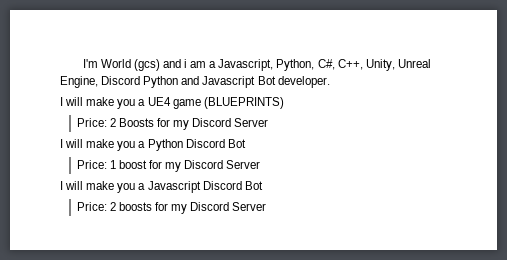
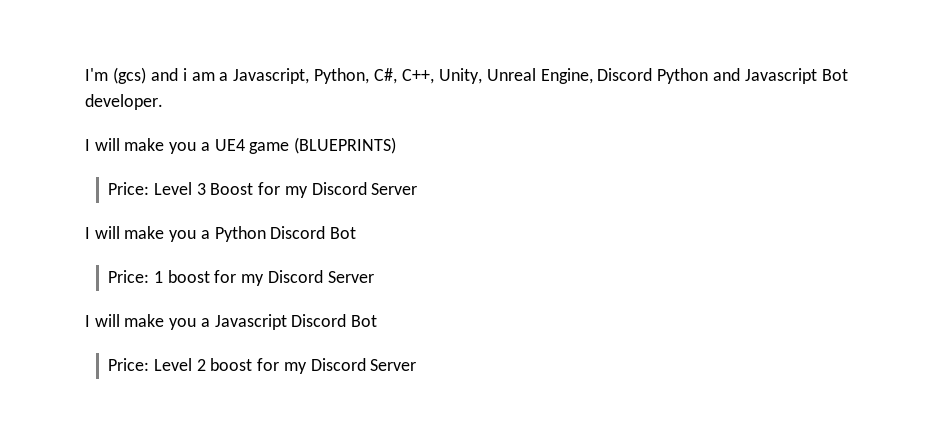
[100,59,131,68] World -> (108, 74) none
[109,118,154,127] 2 Boosts -> [154,182,254,195] Level 3 Boost
[109,202,152,211] 2 boosts -> [154,358,253,371] Level 2 boost

